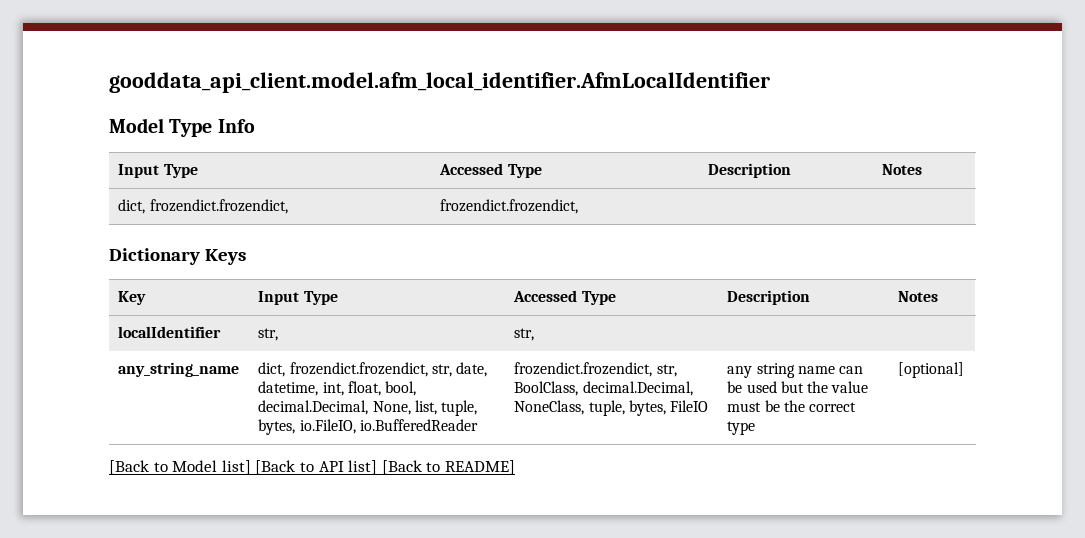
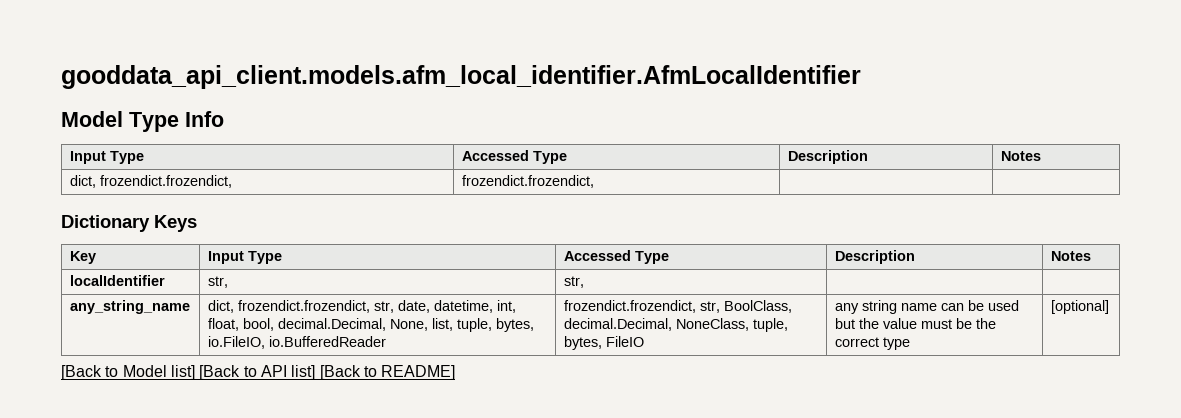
[109,72,770,93] gooddata_api_client.model.afm_local_identifier.AfmLocalIdentifier -> [61,65,861,89] gooddata_api_client.models.afm_local_identifier.AfmLocalIdentifier

